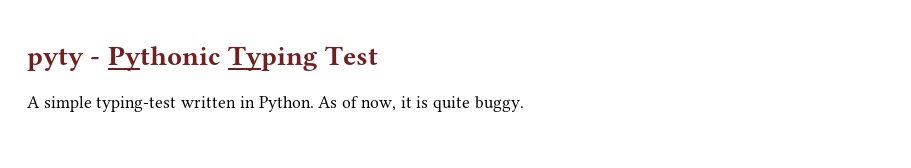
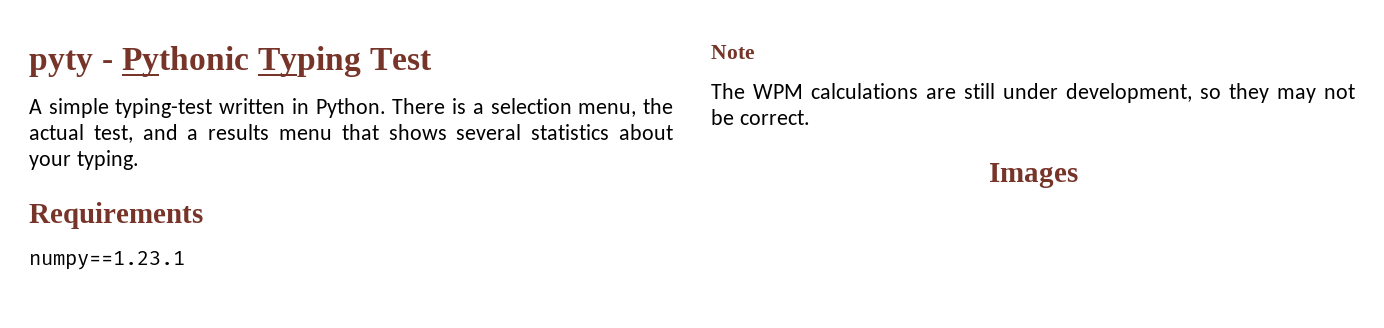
[318,96,524,112] As of now, it is quite buggy. -> [392,98,674,117] [29,124,673,143] [29,150,139,170] [29,202,203,229] [29,251,185,270] [711,45,755,59] [711,83,1355,103] [711,109,810,125] [988,163,1078,188] There is a selection menu, the actual test, and a results menu that shows several statistics about your typing. // Requirements // numpy==1.23.1 // Note // The WPM calculations are still under development, so they may not be correct. // Images

